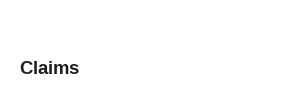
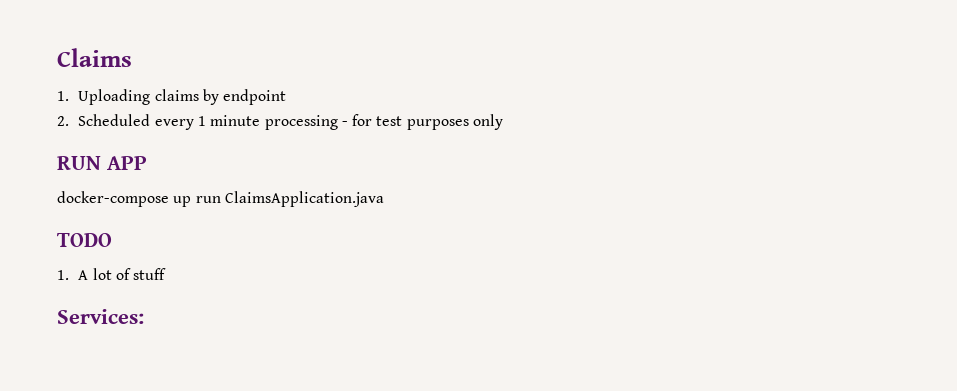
(79, 67) none -> [57,89,287,105] [57,114,504,130] [57,156,147,170] [57,191,384,207] [57,233,112,247] [57,268,167,280] [57,309,144,324] // 1. Uploading claims by endpoint // 2. Scheduled every 1 minute processing - for test purposes only // RUN APP // docker-compose up run ClaimsApplication.java // TODO // 1. A lot of stuff // Services:

